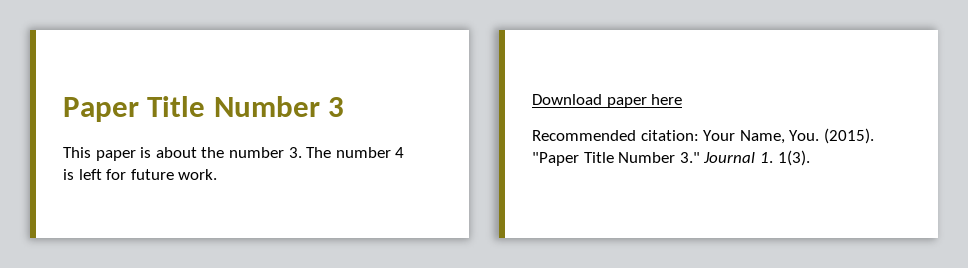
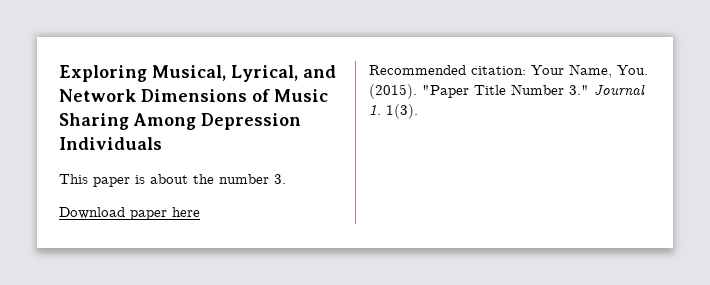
[63,96,345,122] Paper Title Number 3 -> [59,65,336,82] [59,89,328,102] [59,113,301,130] [59,137,162,150] Exploring Musical, Lyrical, and Network Dimensions of Music Sharing Among Depression Individuals
[306,147,405,158] [63,169,218,180] The number 4 is left for future work. -> (286, 179) none

